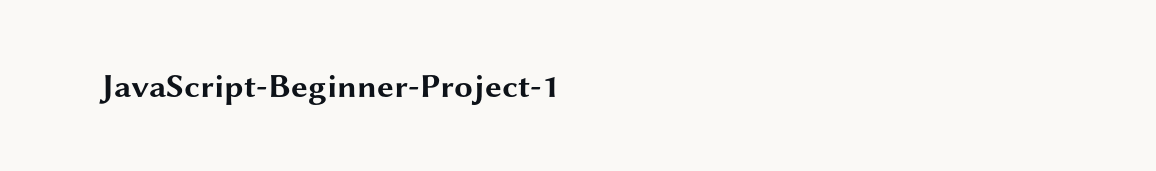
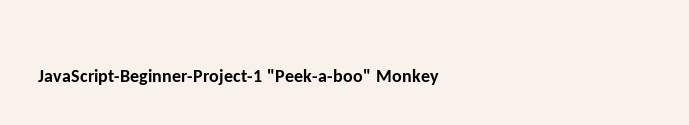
(559, 90) none -> [266,69,439,85] "Peek-a-boo" Monkey

